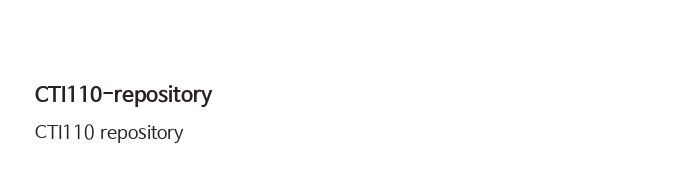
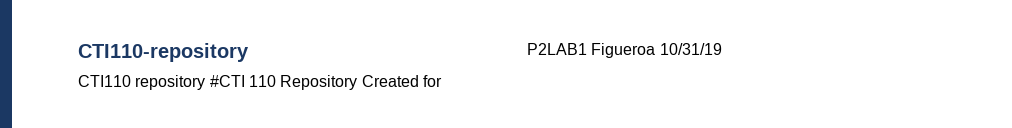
(184, 134) none -> [209,75,442,90] [527,43,722,58] #CTI 110 Repository Created for P2LAB1 Figueroa 10/31/19

